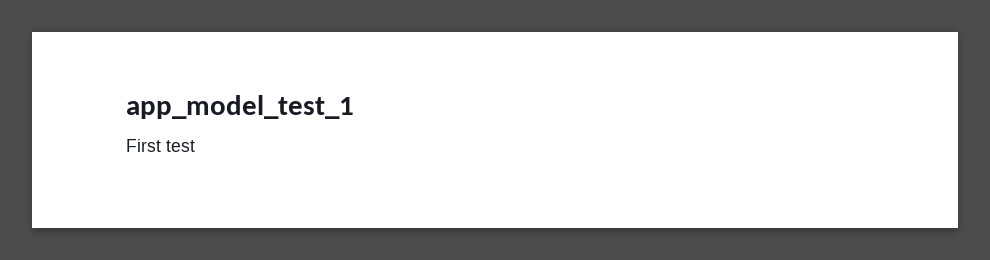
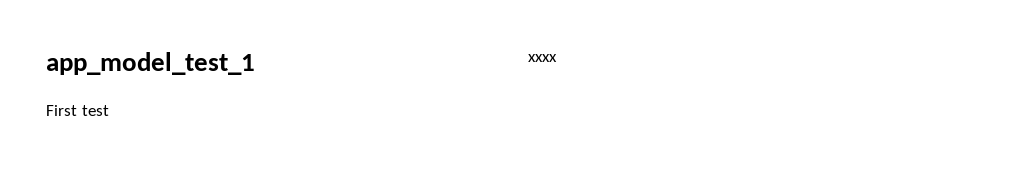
(195, 146) none -> [528,54,557,62] // xxxx

